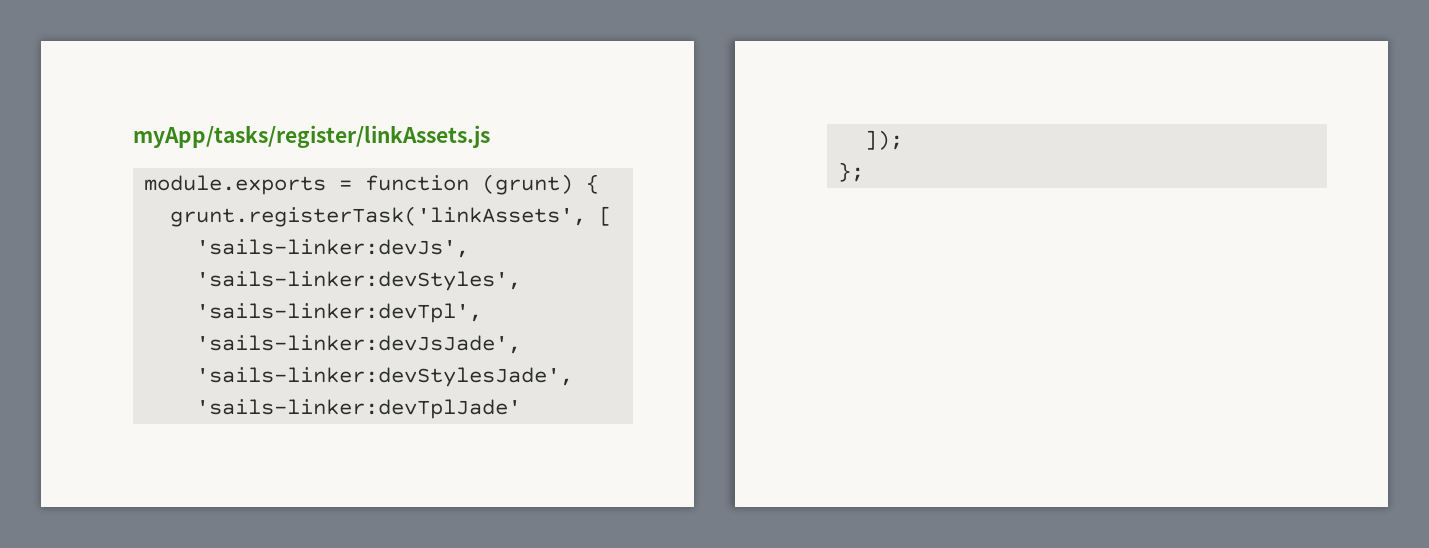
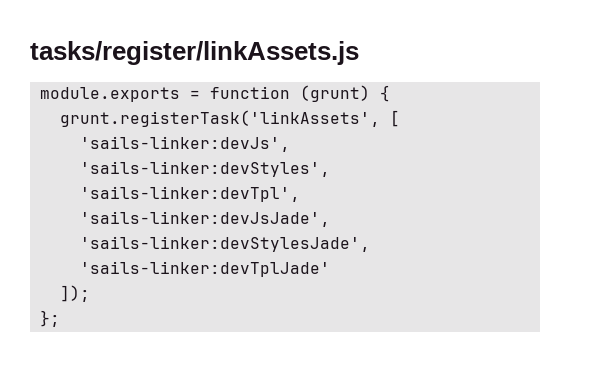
[133,125,490,148] myApp/tasks/register/linkAssets.js -> [30,41,359,65] tasks/register/linkAssets.js

